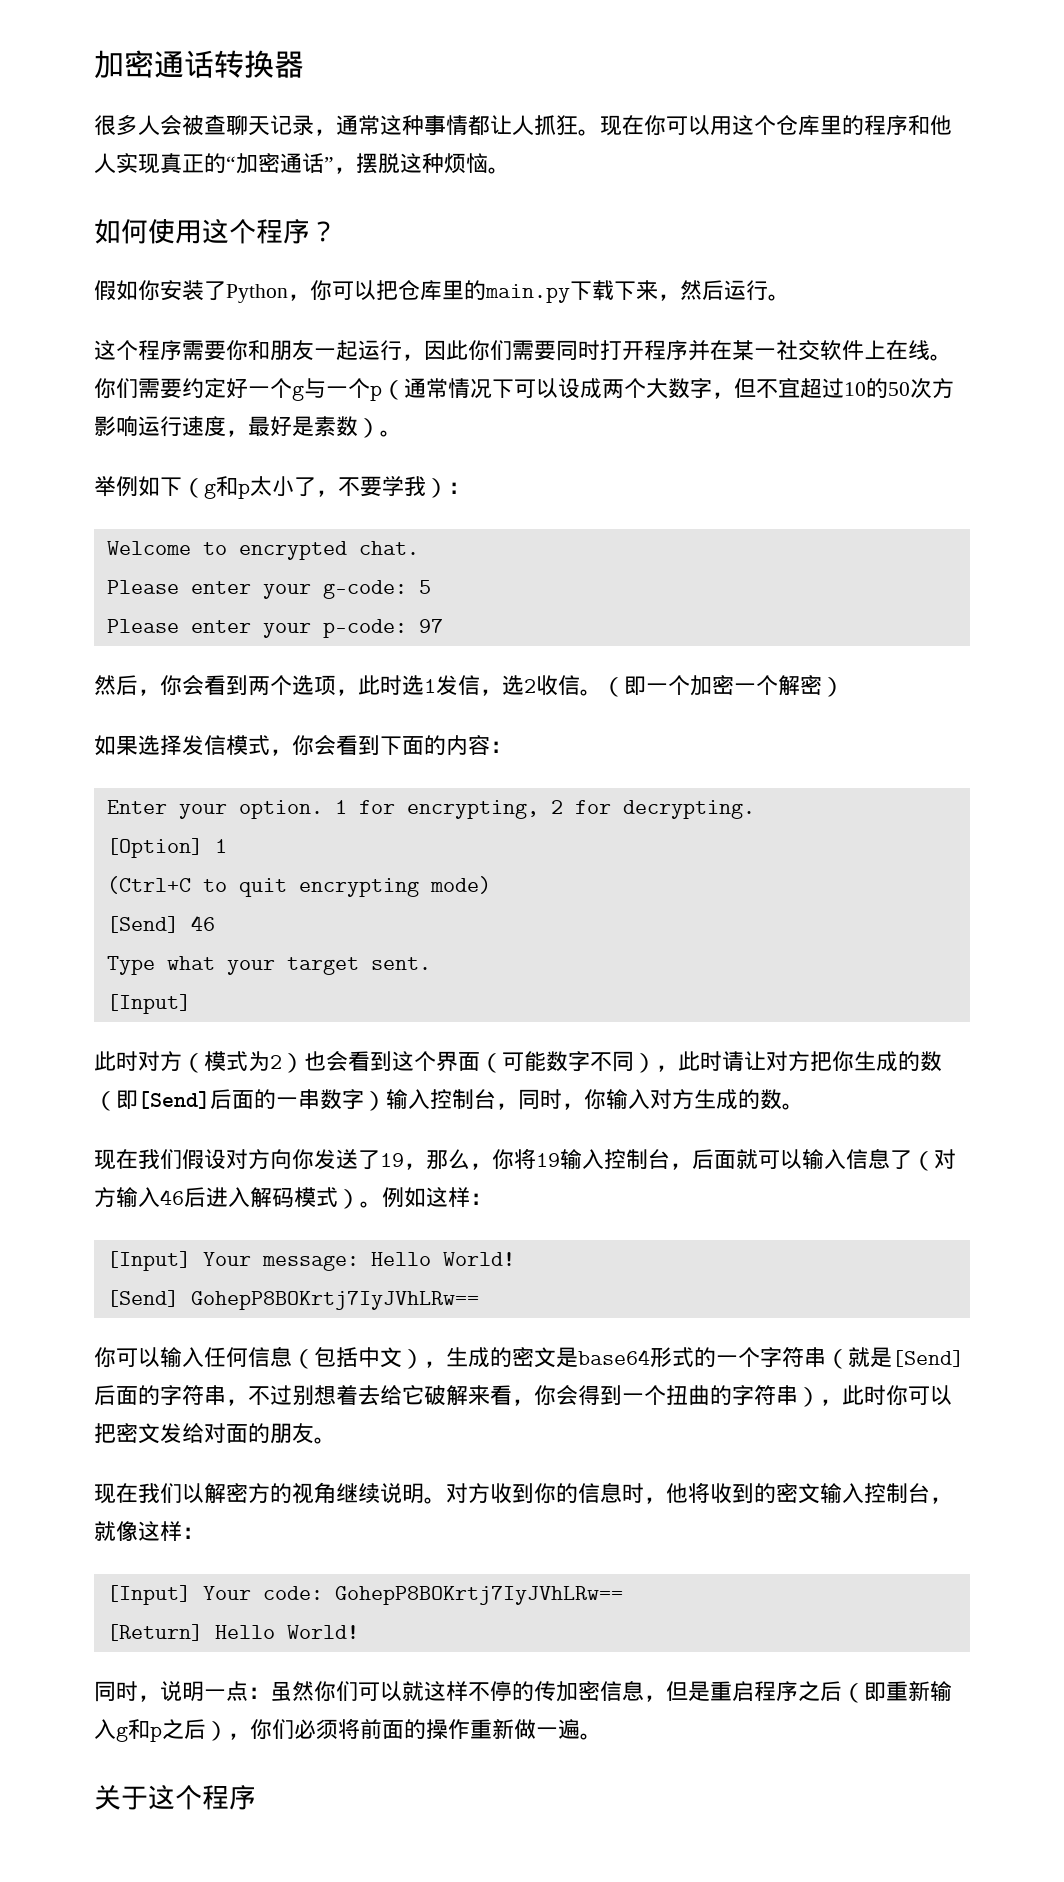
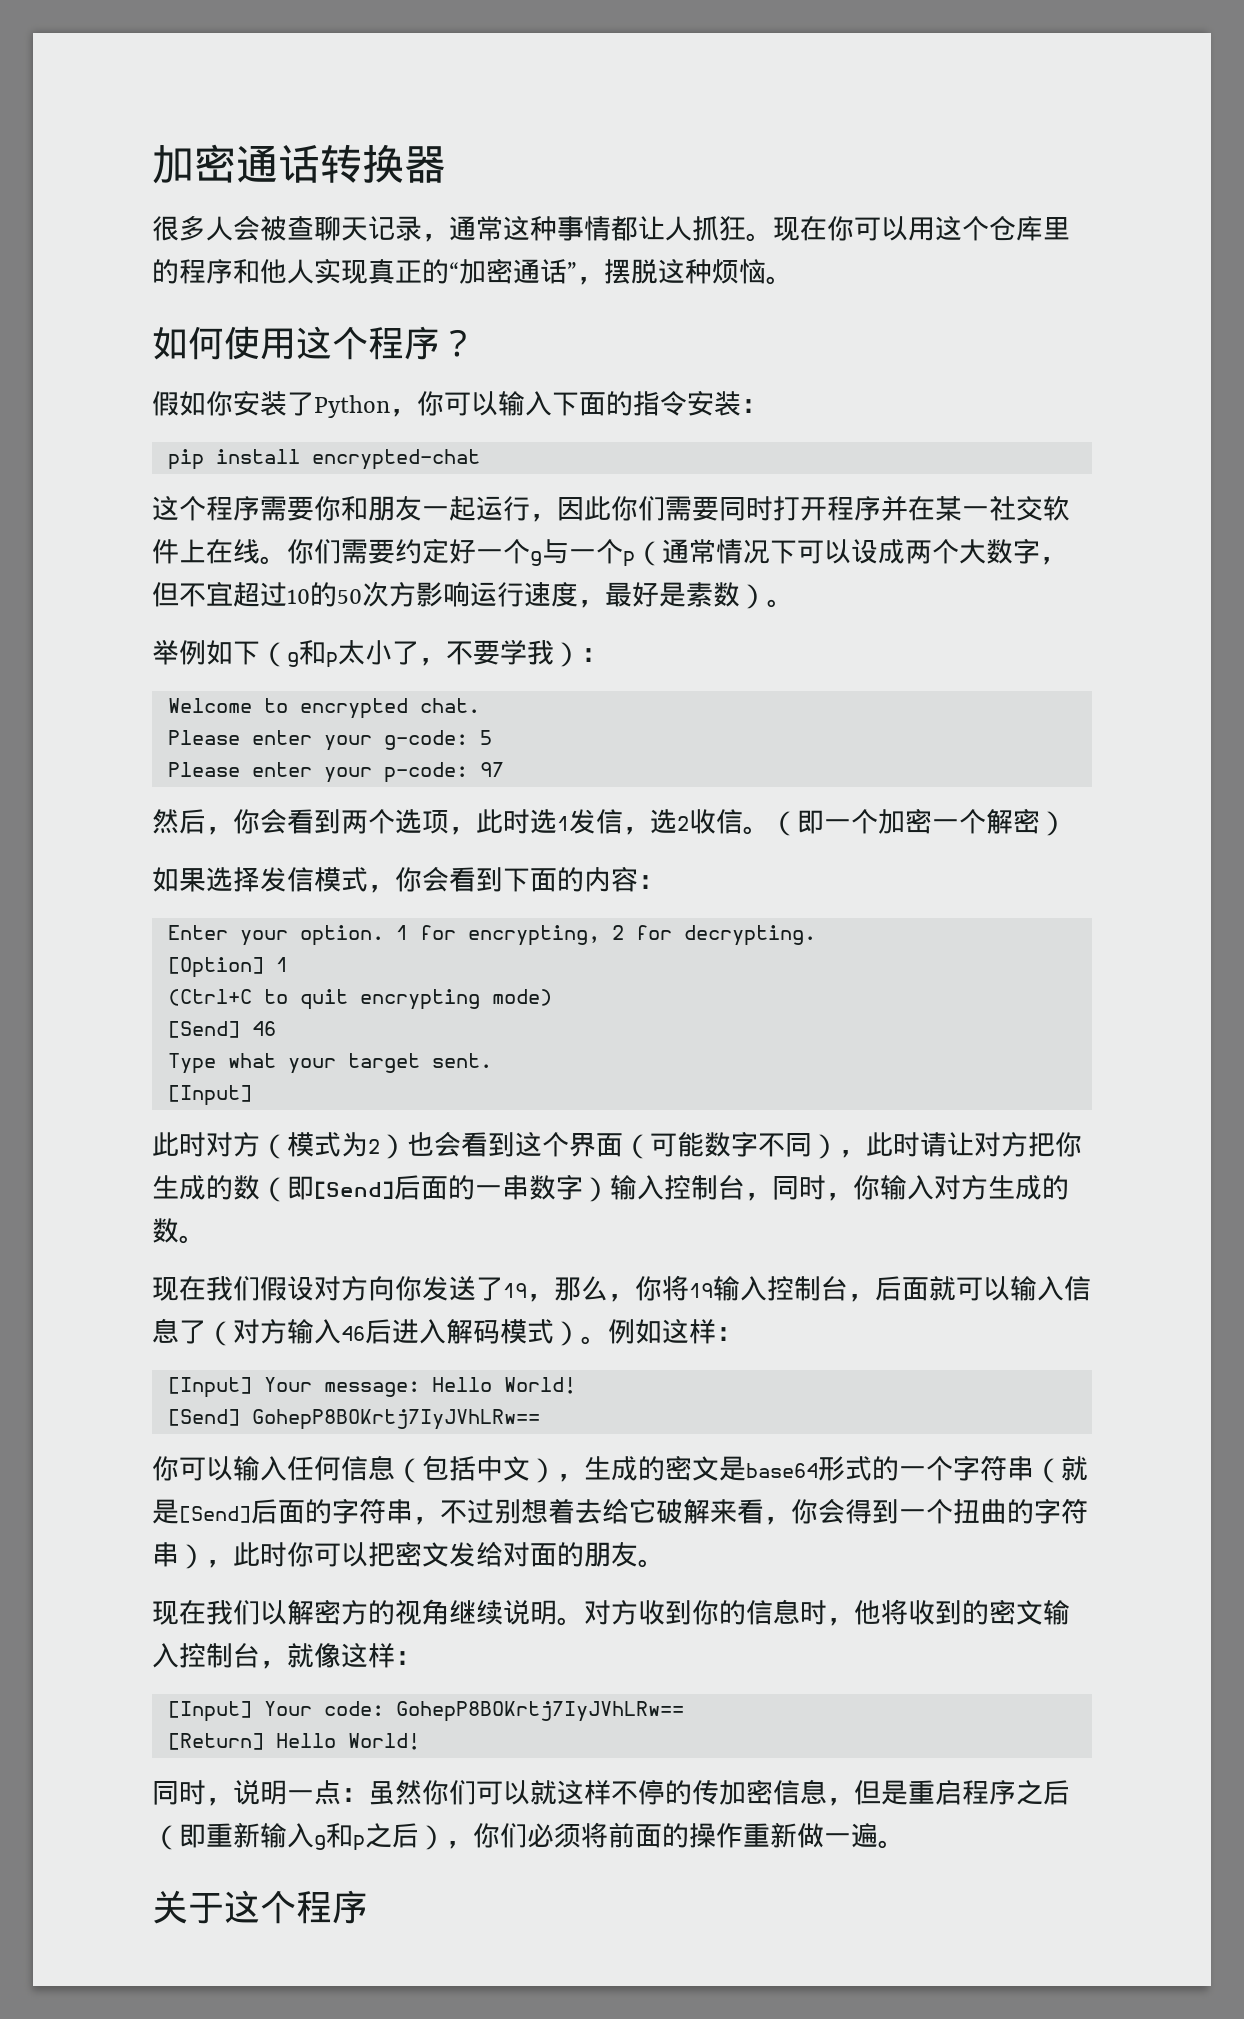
[376,280,790,303] 把仓库里的main.py下载下来，然后运行。 -> [498,390,768,416] [167,449,480,470] 输入下面的指令安装： // pip install encrypted-chat

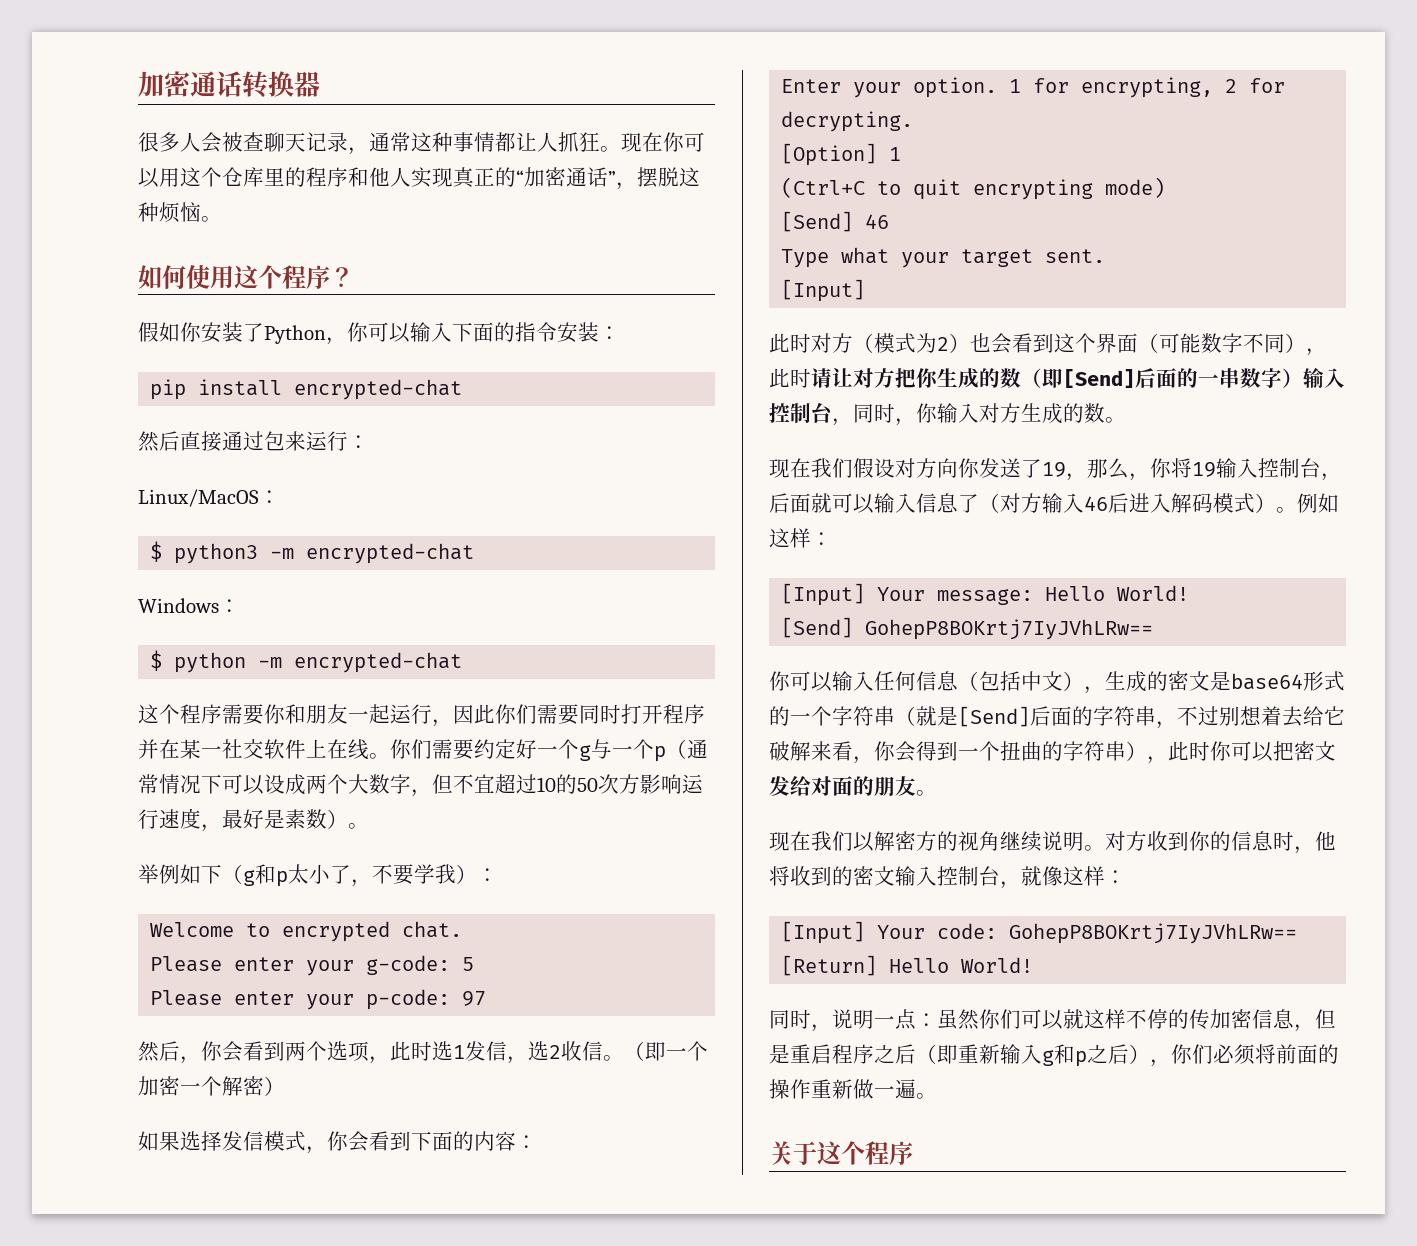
(480, 459) none -> [138,431,369,452] [138,489,280,507] [150,541,475,564] [138,598,240,613] [150,650,463,673] // 然后直接通过包来运行： // Linux/MacOS： // $ python3 -m encrypted-chat // Windows： // $ python -m encrypted-chat

